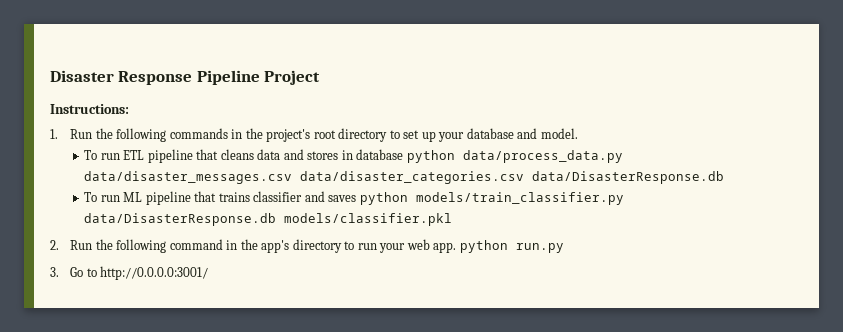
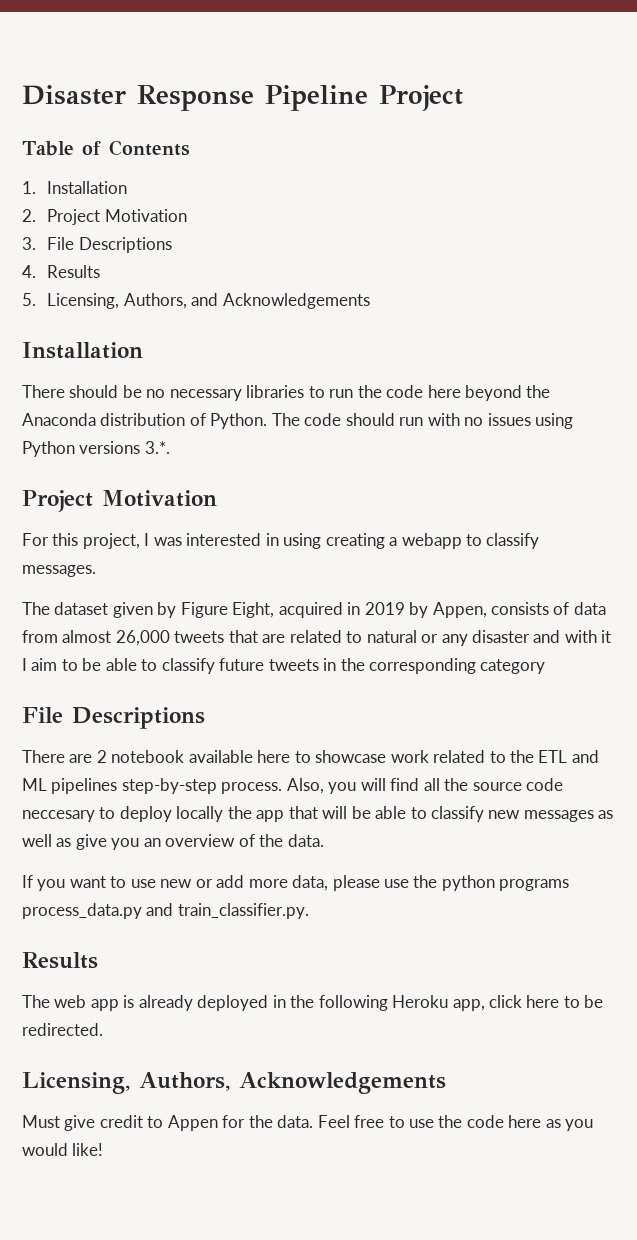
[50,104,129,114] [50,128,578,142] [84,149,623,163] [84,171,725,184] [84,191,624,205] [84,213,453,226] [50,239,564,253] [50,266,209,280] Instructions: // 1. Run the following commands in the project's root directory to set up your database and model. // To run ETL pipeline that cleans data and stores in database python data/process_data.py data/disaster_messages.csv data/disaster_categories.csv data/DisasterResponse.db // To run ML pipeline that trains classifier and saves python models/train_classifier.py data/DisasterResponse.db models/classifier.pkl // 2. Run the following command in the app's directory to run your web app. python run.py // 3. Go to http://0.0.0.0:3001/ -> [22,140,190,156] [22,181,128,194] [22,209,187,225] [22,237,172,253] [22,265,101,278] [22,293,370,309] [22,342,143,359] [22,385,551,401] [22,413,574,429] [22,441,170,457] [22,490,217,512] [22,533,540,549] [22,565,96,577] [22,602,606,618] [22,630,612,646] [22,658,546,674] [22,707,205,729] [22,750,599,763] [22,778,564,794] [22,806,614,822] [22,834,324,850] [22,875,570,891] [22,903,309,919] [22,952,98,969] [22,995,604,1011] [22,1023,103,1036] [22,1072,446,1094] [22,1115,594,1131] [22,1143,104,1156] Table of Contents // 1. Installation // 2. Project Motivation // 3. File Descriptions // 4. Results // 5. Licensing, Authors, and Acknowledgements // Installation // There should be no necessary libraries to run the code here beyond the Anaconda distribution of Python. The code should run with no issues using Python versions 3.*. // Project Motivation // For this project, I was interested in using creating a webapp to classify messages. // The dataset given by Figure Eight, acquired in 2019 by Appen, consists of data from almost 26,000 tweets that are related to natural or any disaster and with it I aim to be able to classify future tweets in the corresponding category // File Descriptions // There are 2 notebook available here to showcase work related to the ETL and ML pipelines step-by-step process. Also, you will find all the source code neccesary to deploy locally the app that will be able to classify new messages as well as give you an overview of the data. // If you want to use new or add more data, please use the python programs process_data.py and train_classifier.py. // Results // The web app is already deployed in the following Heroku app, click here to be redirected. // Licensing, Authors, Acknowledgements // Must give credit to Appen for the data. Feel free to use the code here as you would like!

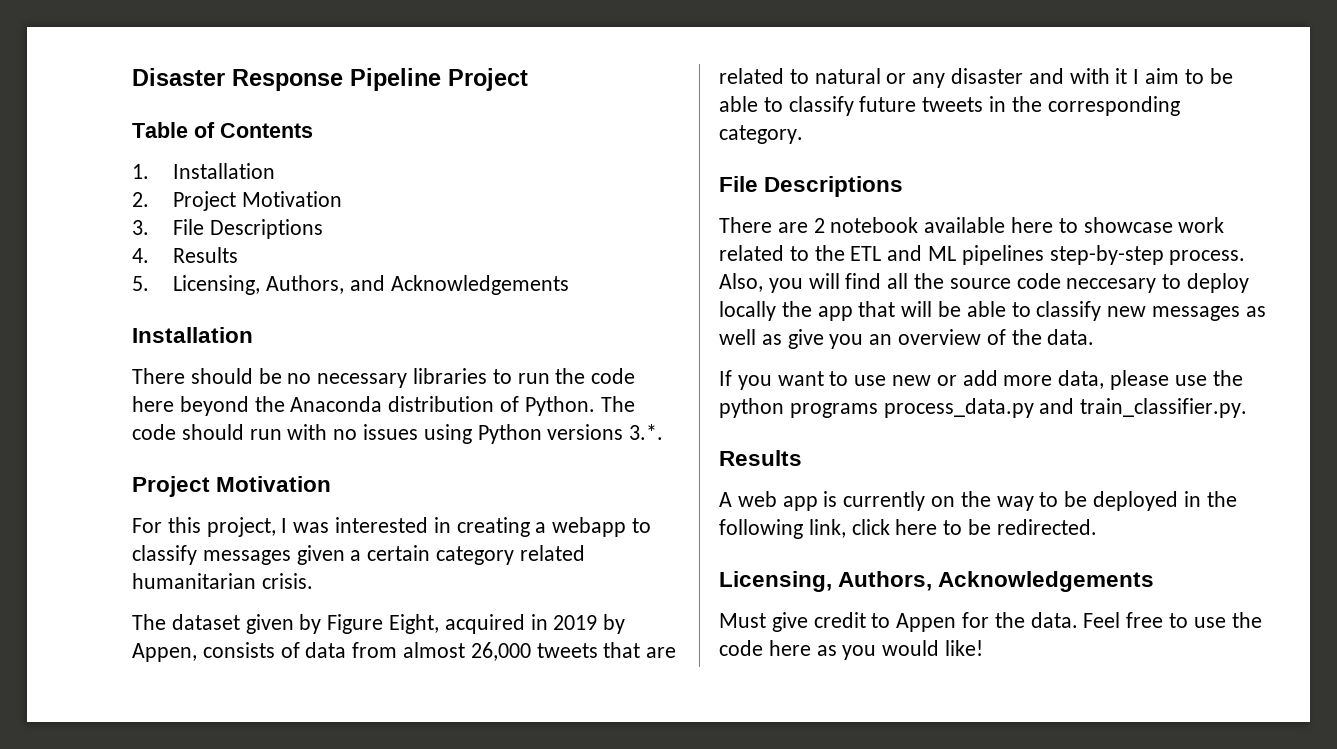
[283,533,322,549] using -> (451, 525) none
[22,565,96,577] messages. -> [202,545,585,565] [132,573,313,589] messages given a certain category related humanitarian crisis.
[480,659,546,674] category -> [719,125,803,144] category.
[22,995,50,1008] The -> [719,492,732,507] A
[138,995,193,1011] already -> [843,491,1088,511] currently on the way to be
[392,995,485,1011] Heroku app, -> [808,519,846,538] link,

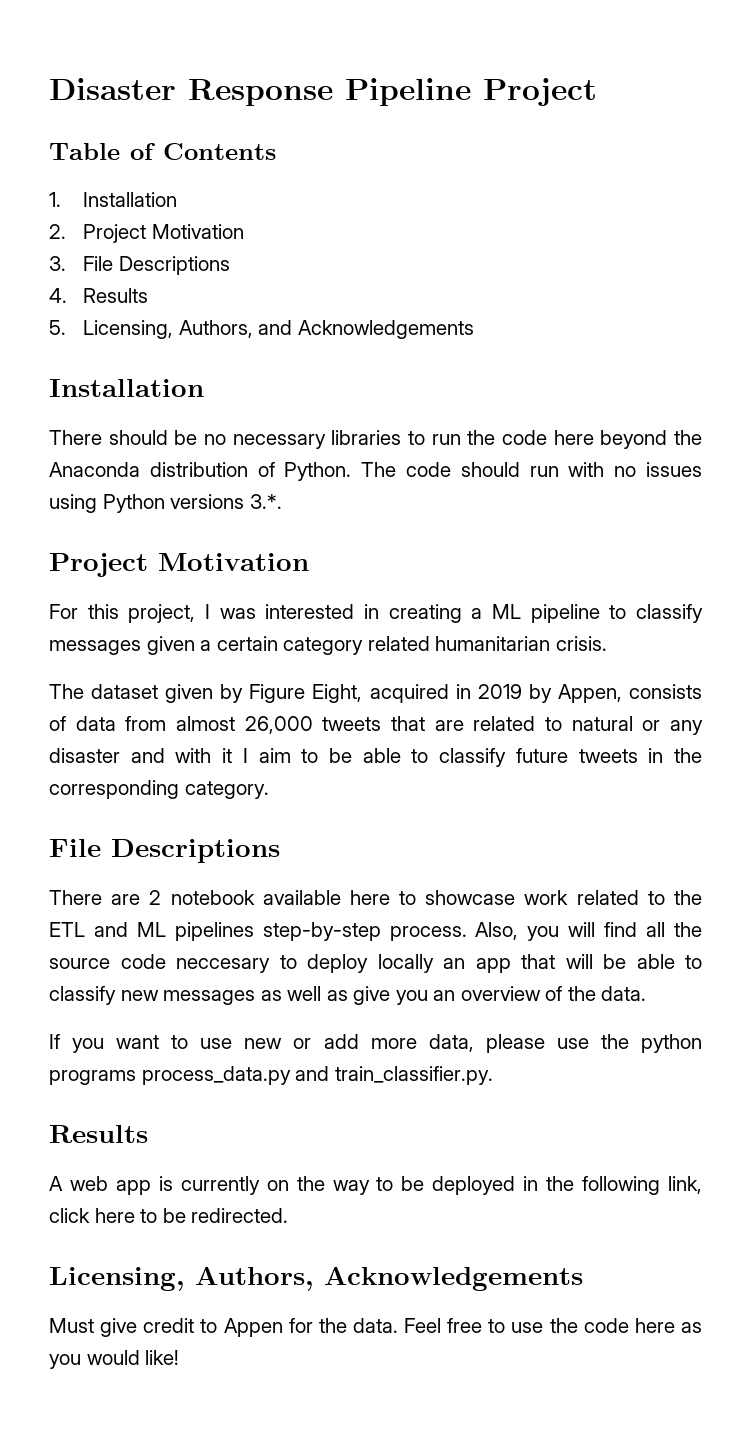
[552,517,627,537] webapp -> [492,604,600,623] ML pipeline
[781,301,812,317] the -> [443,958,465,969] an

